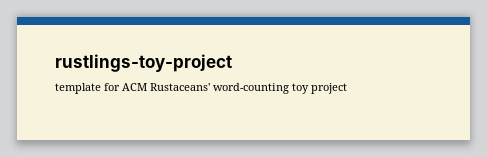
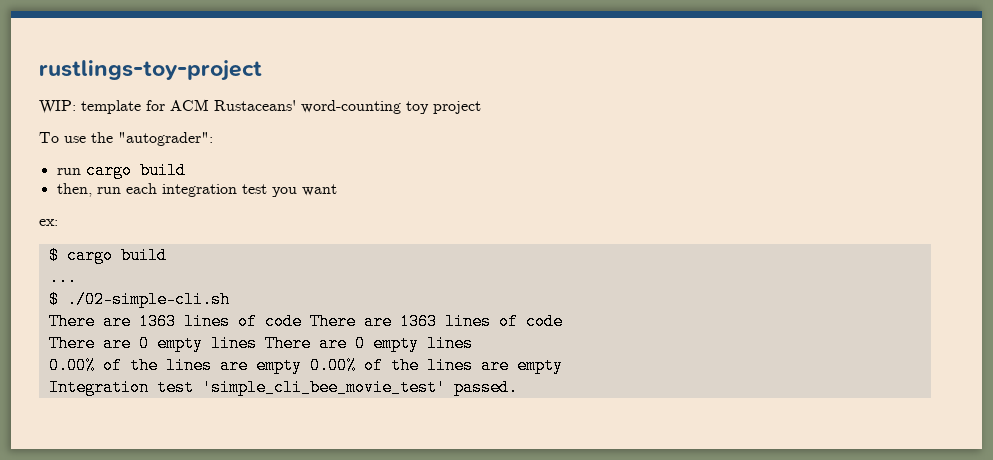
(232, 63) none -> [39,100,76,114] WIP:
(347, 88) none -> [39,132,213,146] [56,162,186,179] [56,183,337,197] [39,219,58,226] [48,247,167,264] [48,269,77,286] [48,291,230,308] [48,313,563,330] [48,335,473,352] [48,357,563,374] [48,379,518,396] // To use the "autograder": // run cargo build // then, run each integration test you want // ex: // $ cargo build // ... // $ ./02-simple-cli.sh // There are 1363 lines of code There are 1363 lines of code // There are 0 empty lines There are 0 empty lines // 0.00% of the lines are empty 0.00% of the lines are empty // Integration test 'simple_cli_bee_movie_test' passed.

